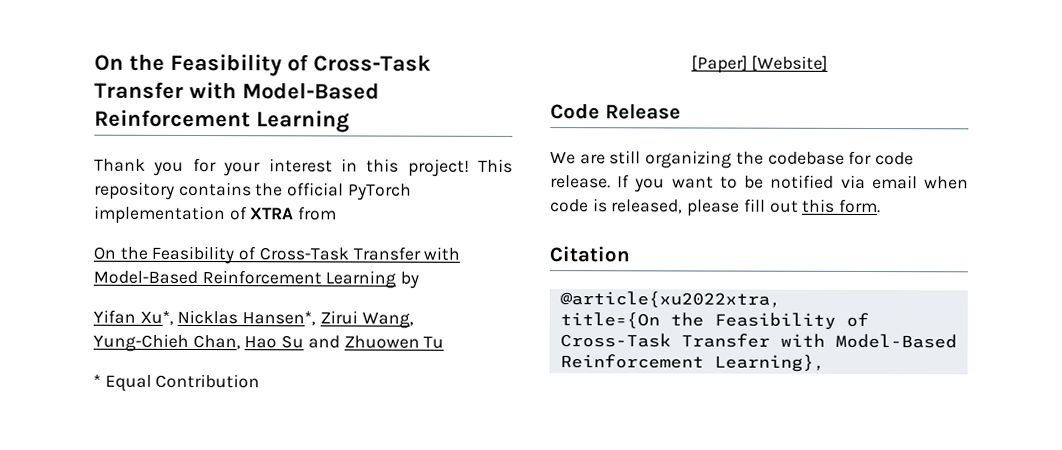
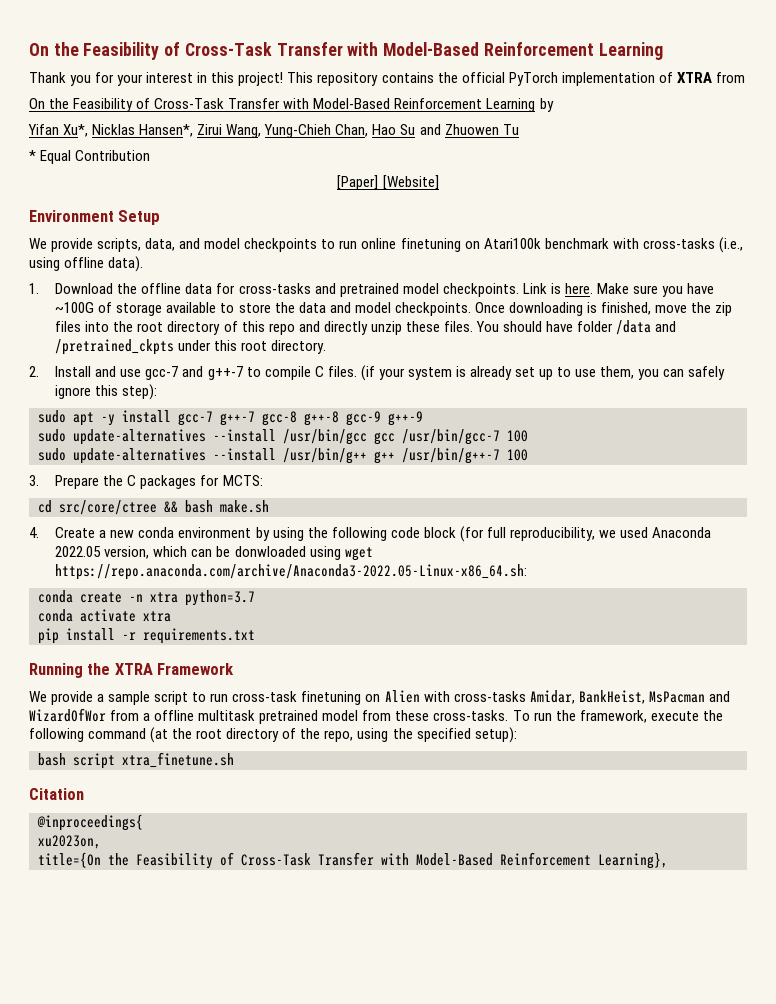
[550,103,681,120] [550,150,915,169] [550,174,969,193] [550,198,882,217] Code Release // We are still organizing the codebase for code release. If you want to be notified via email when code is released, please fill out this form. -> [29,210,161,225] [29,237,743,253] [29,256,144,272] [29,283,715,297] [55,302,733,316] [55,320,677,335] [55,339,327,355] [29,365,726,381] [55,384,158,400] [38,410,423,426] [38,429,528,445] [38,448,528,464] [29,475,263,489] [38,500,269,515] [29,526,712,542] [55,546,373,561] [55,564,528,580] [38,590,255,606] [38,609,171,622] [38,628,255,644] [29,663,235,678] [29,690,730,705] [29,708,723,724] [29,727,517,743] [38,752,234,769] Environment Setup // We provide scripts, data, and model checkpoints to run online finetuning on Atari100k benchmark with cross-tasks (i.e., using offline data). // 1. Download the offline data for cross-tasks and pretrained model checkpoints. Link is here. Make sure you have ~100G of storage available to store the data and model checkpoints. Once downloading is finished, move the zip files into the root directory of this repo and directly unzip these files. You should have folder /data and /pretrained_ckpts under this root directory. // 2. Install and use gcc-7 and g++-7 to compile C files. (if your system is already set up to use them, you can safely ignore this step): // sudo apt -y install gcc-7 g++-7 gcc-8 g++-8 gcc-9 g++-9 // sudo update-alternatives --install /usr/bin/gcc gcc /usr/bin/gcc-7 100 // sudo update-alternatives --install /usr/bin/g++ g++ /usr/bin/g++-7 100 // 3. Prepare the C packages for MCTS: // cd src/core/ctree && bash make.sh // 4. Create a new conda environment by using the following code block (for full reproducibility, we used Anaconda 2022.05 version, which can be donwloaded using wget https://repo.anaconda.com/archive/Anaconda3-2022.05-Linux-x86_64.sh: // conda create -n xtra python=3.7 // conda activate xtra // pip install -r requirements.txt // Running the XTRA Framework // We provide a sample script to run cross-task finetuning on Alien with cross-tasks Amidar, BankHeist, MsPacman and WizardOfWor from a offline multitask pretrained model from these cross-tasks. To run the framework, execute the following command (at the root directory of the repo, using the specified setup): // bash script xtra_finetune.sh
[559,291,781,308] @article{xu2022xtra, -> [37,814,143,831] [38,835,101,849] @inproceedings{ // xu2023on,

